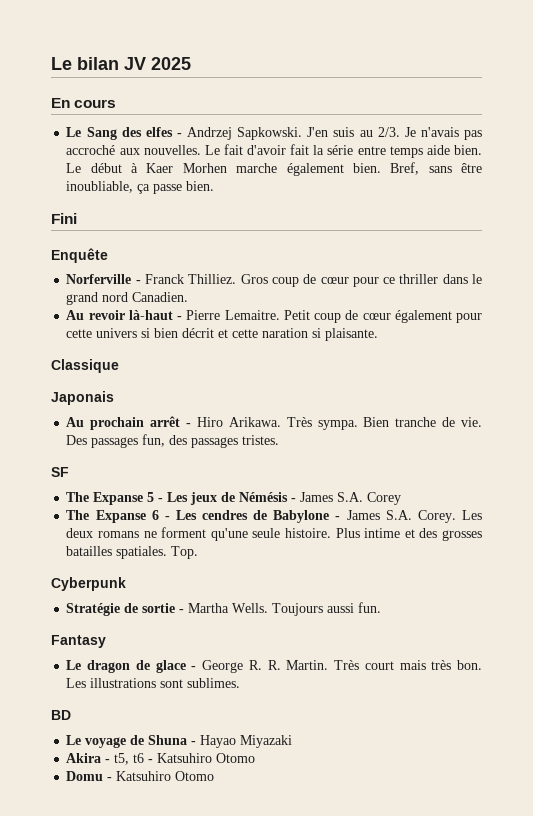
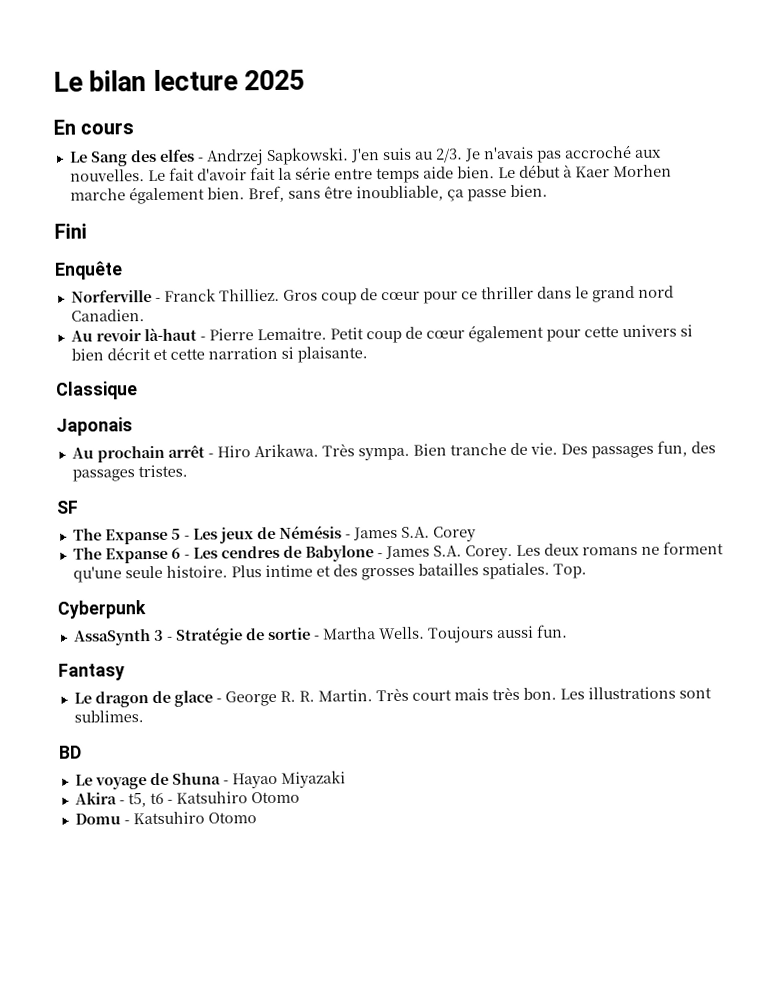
[124,57,146,70] JV -> [152,69,238,91] lecture
[262,328,309,338] naration -> [207,346,278,360] narration
(126, 584) none -> [73,629,173,646] AssaSynth 3 -

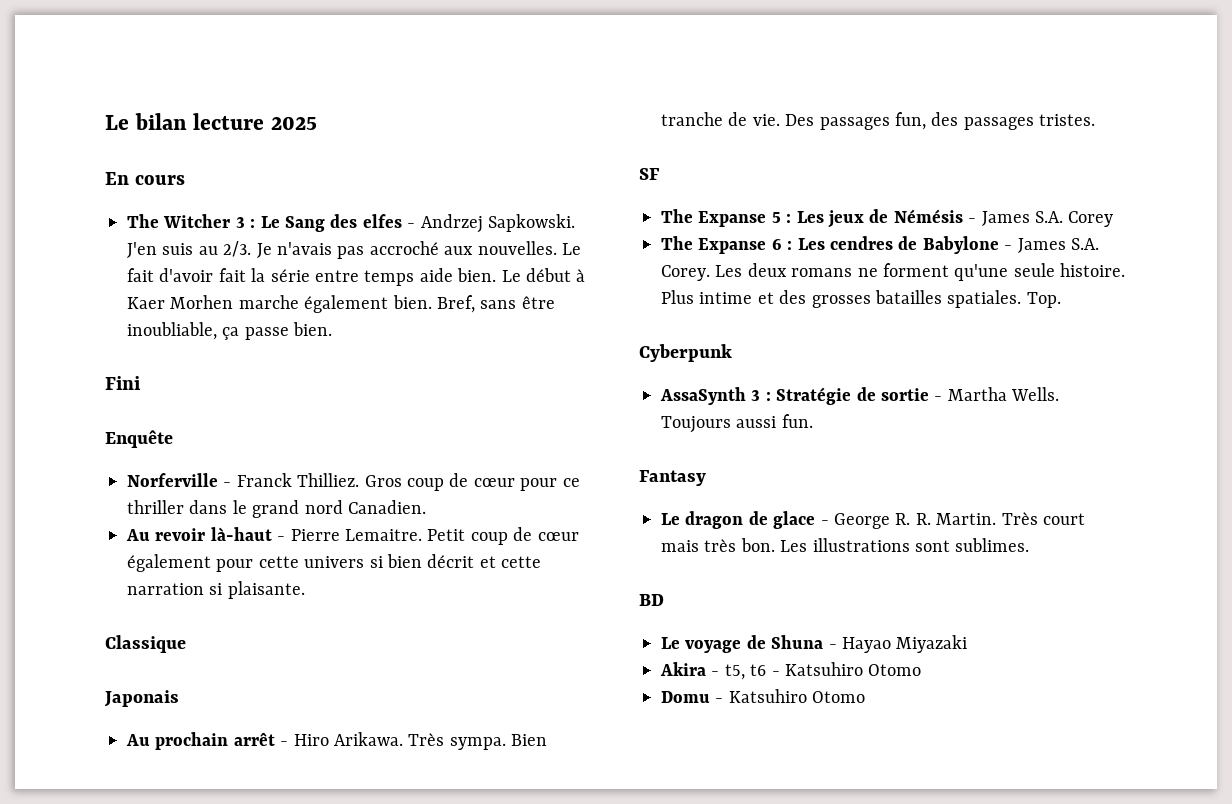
(135, 128) none -> [127,214,256,228] The Witcher 3 :
[183,535,190,540] - -> [786,214,792,223] :
[183,554,190,559] - -> [787,241,793,250] :
[166,636,173,641] - -> [765,392,771,401] :

